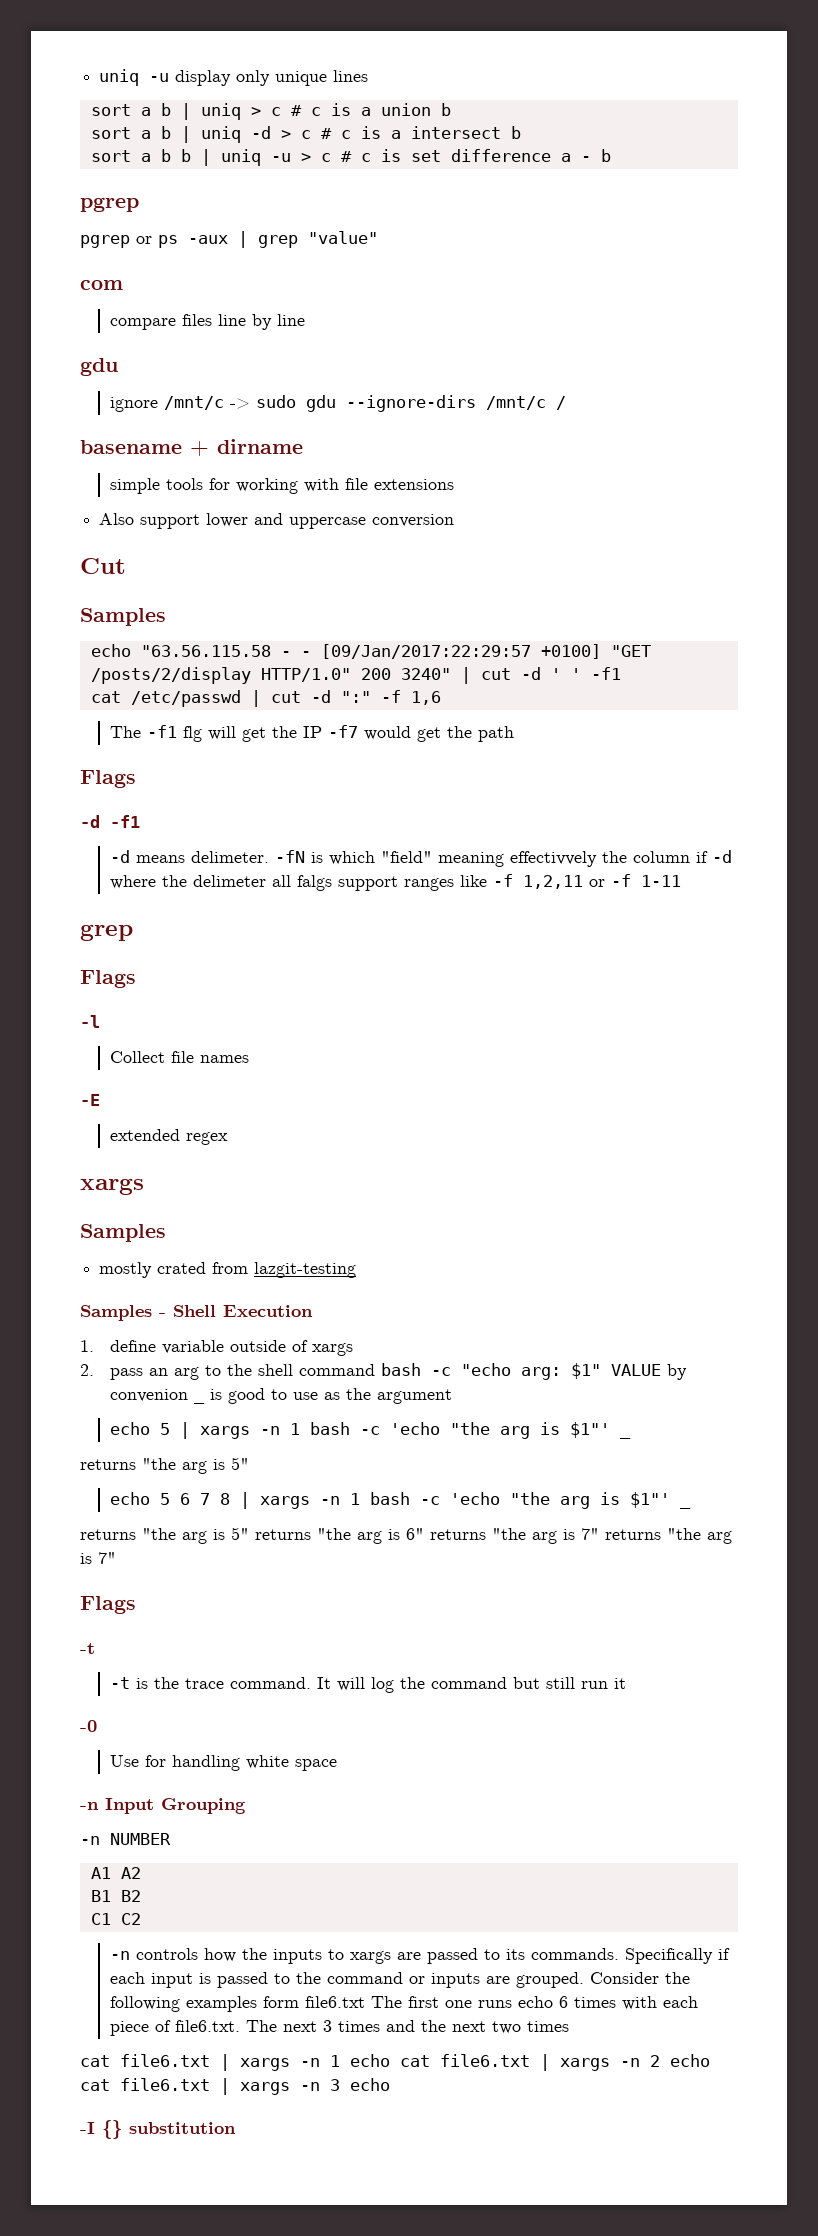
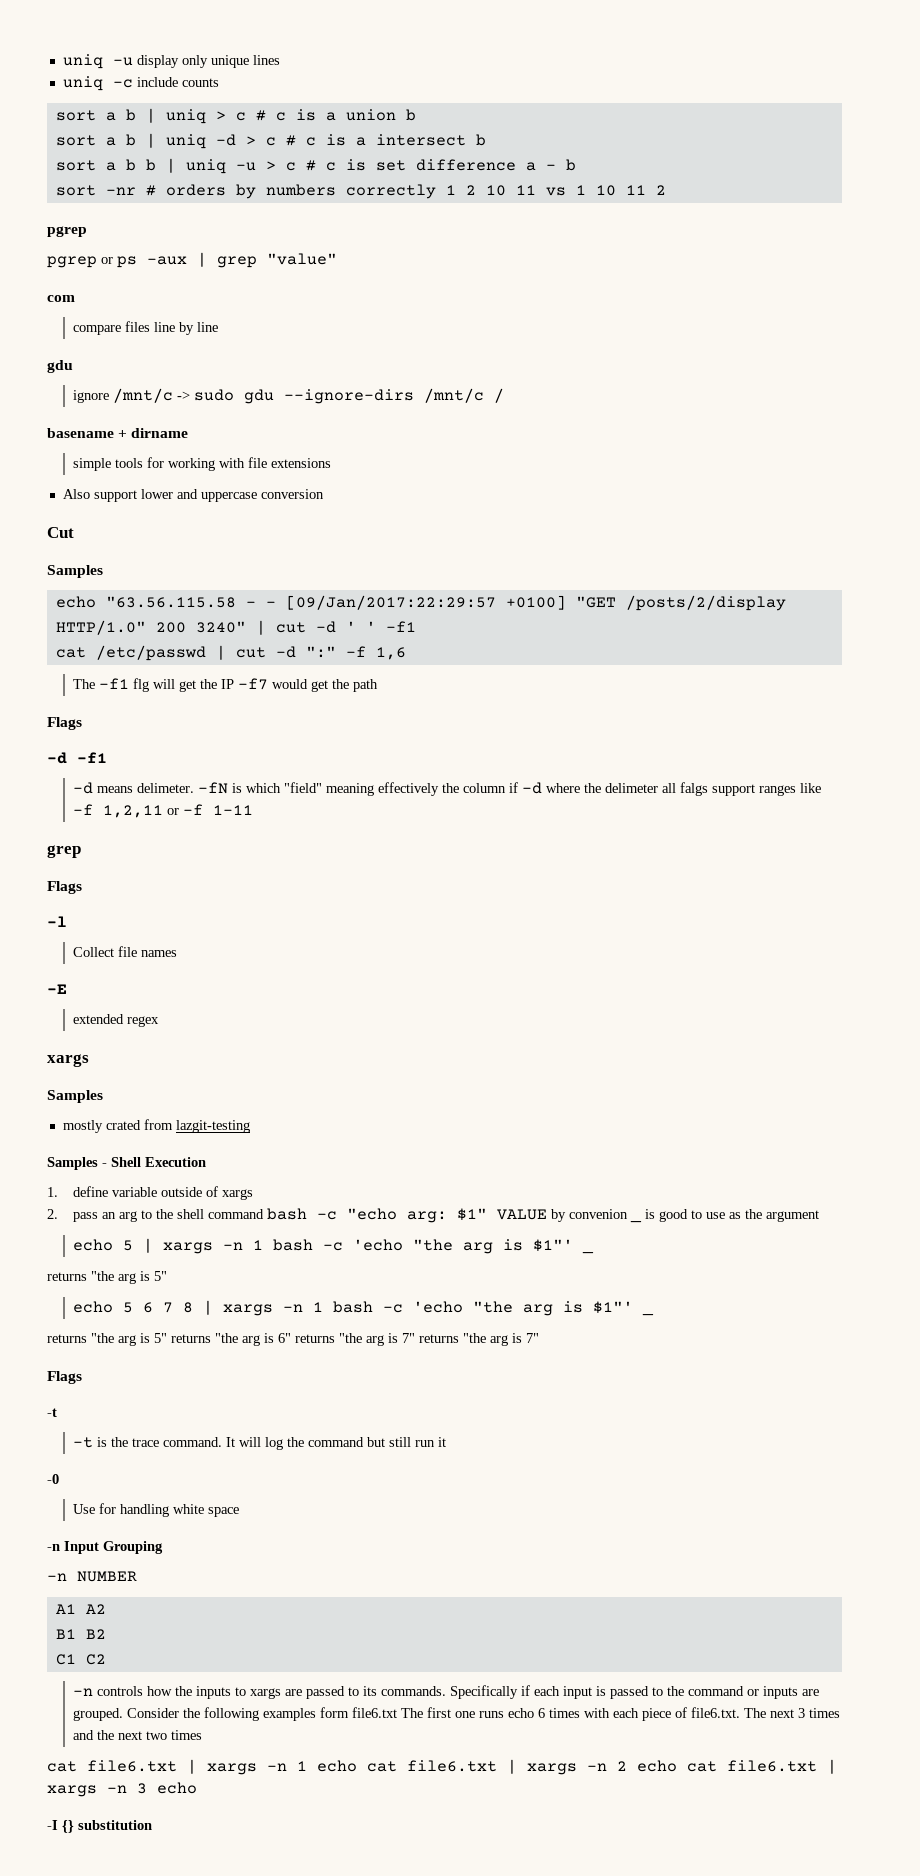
(369, 76) none -> [62,76,219,91] // uniq -c include counts
(611, 155) none -> [55,184,666,199] // sort -nr # orders by numbers correctly 1 2 10 11 vs 1 10 11 2
[510,851,598,867] effectivvely -> [378,782,440,796] effectively

